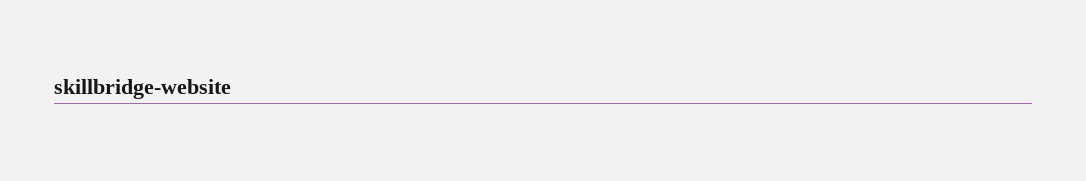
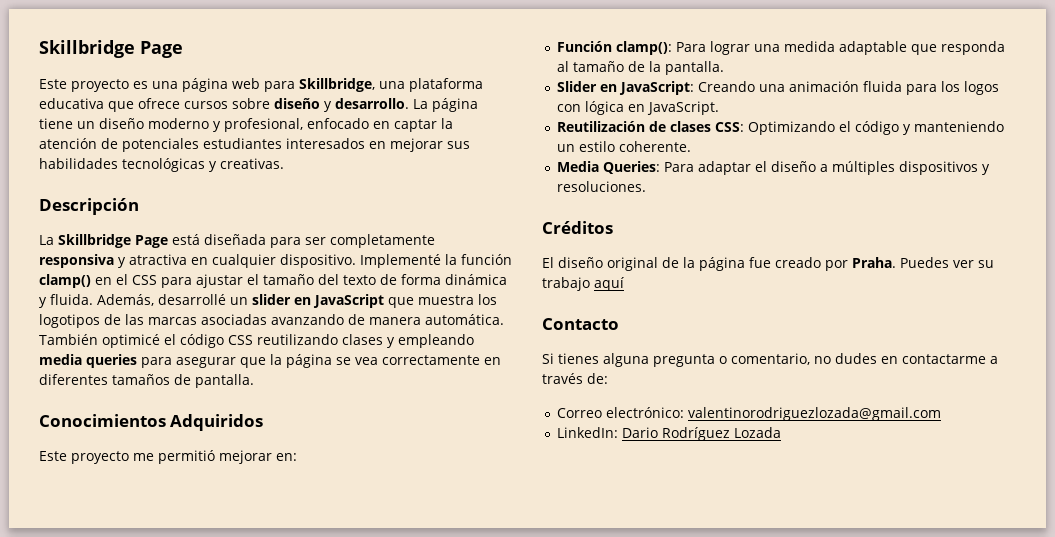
[54,79,231,99] skillbridge-website -> [39,40,183,58] [39,78,483,92] [39,98,478,112] [39,118,453,132] [39,138,470,152] [39,158,284,172] [39,198,139,215] [39,234,435,248] [39,254,512,268] [39,274,507,288] [39,294,497,308] [39,314,504,328] [39,334,474,348] [39,354,501,368] [39,374,254,388] [39,414,264,431] [39,450,297,464] [557,41,1006,55] [557,61,725,75] [557,81,1000,95] [557,101,720,115] [557,121,1005,135] [557,141,692,152] [557,161,991,175] [557,181,647,192] [542,221,613,234] [542,257,994,271] [542,277,624,291] [542,318,619,330] [542,353,998,367] [542,373,608,384] [557,407,942,421] [557,427,782,441] Skillbridge Page // Este proyecto es una página web para Skillbridge, una plataforma educativa que ofrece cursos sobre diseño y desarrollo. La página tiene un diseño moderno y profesional, enfocado en captar la atención de potenciales estudiantes interesados en mejorar sus habilidades tecnológicas y creativas. // Descripción // La Skillbridge Page está diseñada para ser completamente responsiva y atractiva en cualquier dispositivo. Implementé la función clamp() en el CSS para ajustar el tamaño del texto de forma dinámica y fluida. Además, desarrollé un slider en JavaScript que muestra los logotipos de las marcas asociadas avanzando de manera automática. También optimicé el código CSS reutilizando clases y empleando media queries para asegurar que la página se vea correctamente en diferentes tamaños de pantalla. // Conocimientos Adquiridos // Este proyecto me permitió mejorar en: // Función clamp(): Para lograr una medida adaptable que responda al tamaño de la pantalla. // Slider en JavaScript: Creando una animación fluida para los logos con lógica en JavaScript. // Reutilización de clases CSS: Optimizando el código y manteniendo un estilo coherente. // Media Queries: Para adaptar el diseño a múltiples dispositivos y resoluciones. // Créditos // El diseño original de la página fue creado por Praha. Puedes ver su trabajo aquí // Contacto // Si tienes alguna pregunta o comentario, no dudes en contactarme a través de: // Correo electrónico: valentinorodriguezlozada@gmail.com // LinkedIn: Dario Rodríguez Lozada

